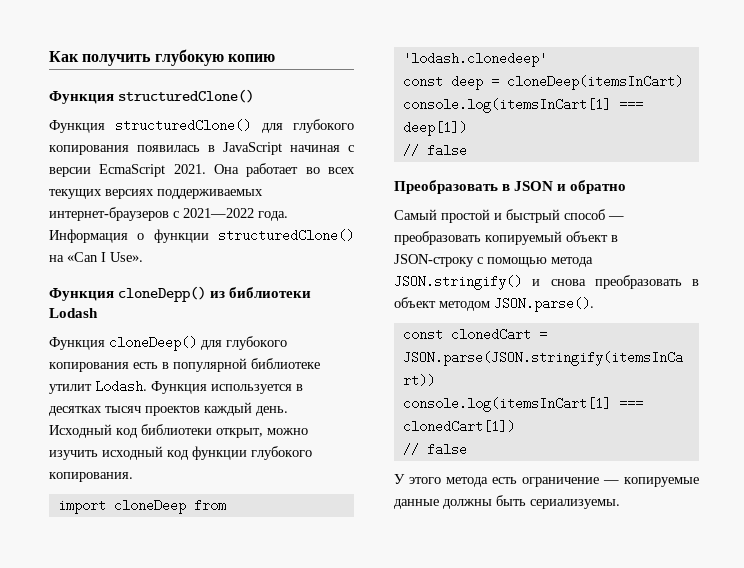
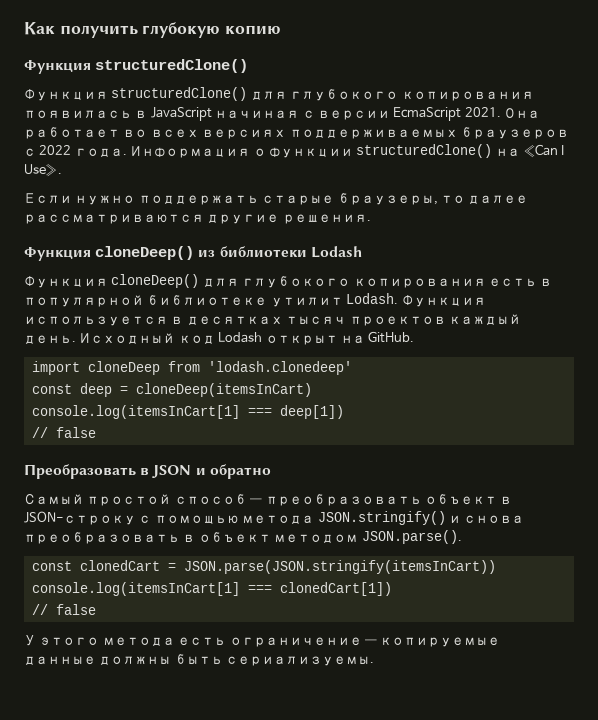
[49,189,102,199] текущих -> (199, 133) none
[49,207,254,221] интернет-браузеров с 2021—2022 -> [460,127,569,139] [24,145,72,156] браузеров с 2022
[49,286,207,302] // Функция cloneDepp() -> [24,193,529,205] [24,214,371,224] [24,246,195,261] // Если нужно поддержать старые браузеры, то далее рассматриваются другие решения. // Функция cloneDeep()
[141,424,308,438] [49,446,312,460] [49,472,133,482] библиотеки открыт, можно изучить исходный код функции глубокого копирования. -> [218,331,415,345] Lodash открыт на GitHub.
[494,209,560,223] и быстрый -> (172, 500) none
[485,231,562,245] копируемый -> (422, 500) none

